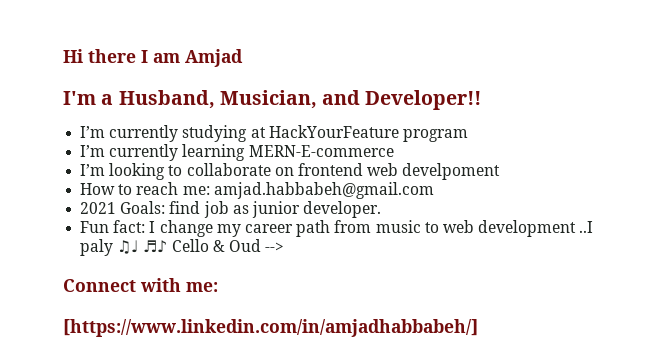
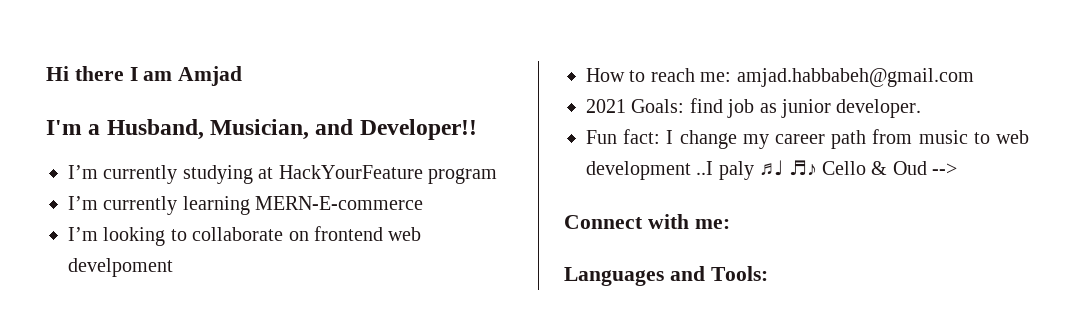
[63,319,478,337] [https://www.linkedin.com/in/amjadhabbabeh/] -> [564,266,768,286] Languages and Tools:

